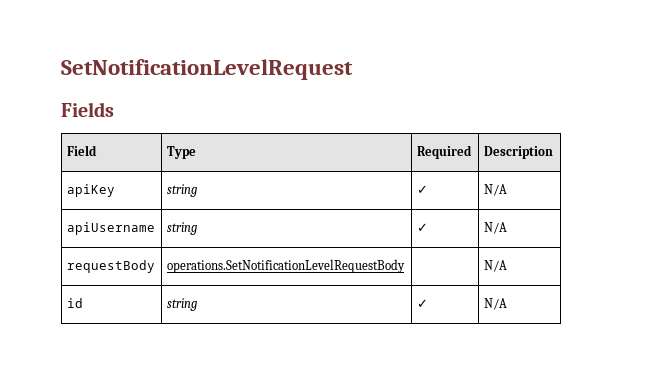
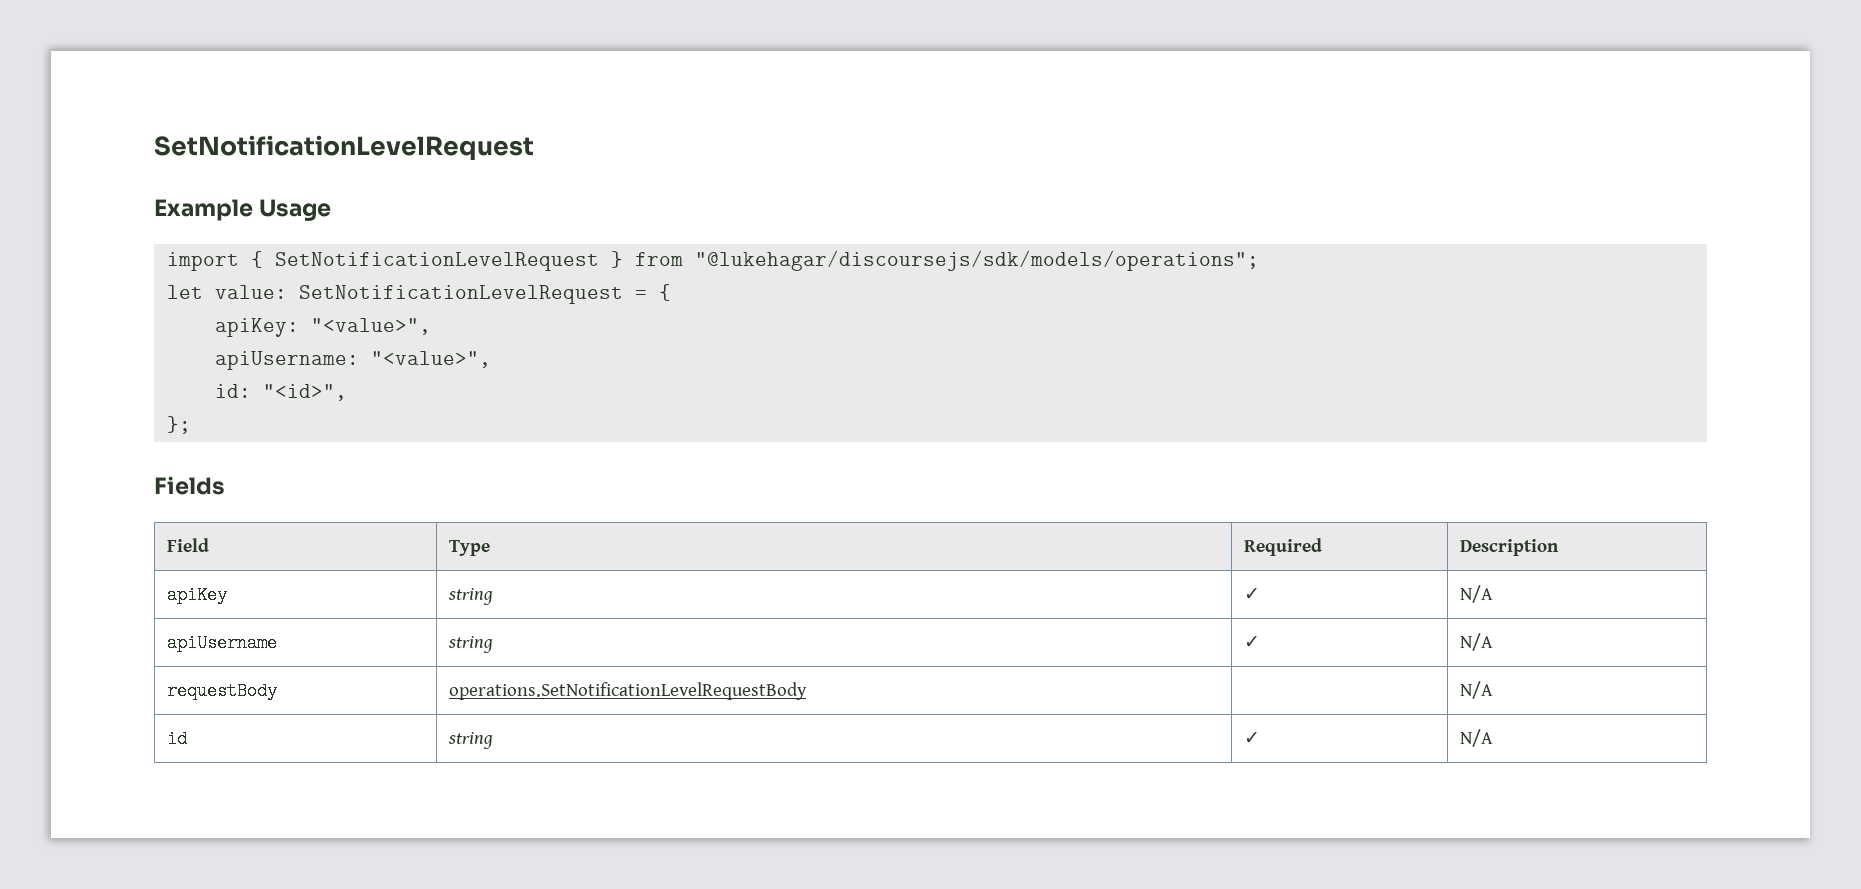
[61,59,353,80] SetNotificationLevelRequest -> [154,135,534,160] [154,199,332,221] [166,250,1259,271] [166,284,671,304] [214,318,431,337] [214,351,491,370] [214,384,347,401] [166,416,191,434] SetNotificationLevelRequest // Example Usage // import { SetNotificationLevelRequest } from "@lukehagar/discoursejs/sdk/models/operations"; // let value: SetNotificationLevelRequest = { // apiKey: "<value>", // apiUsername: "<value>", // id: "<id>", // };

